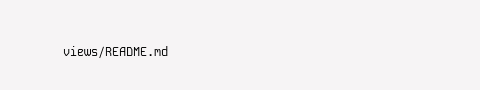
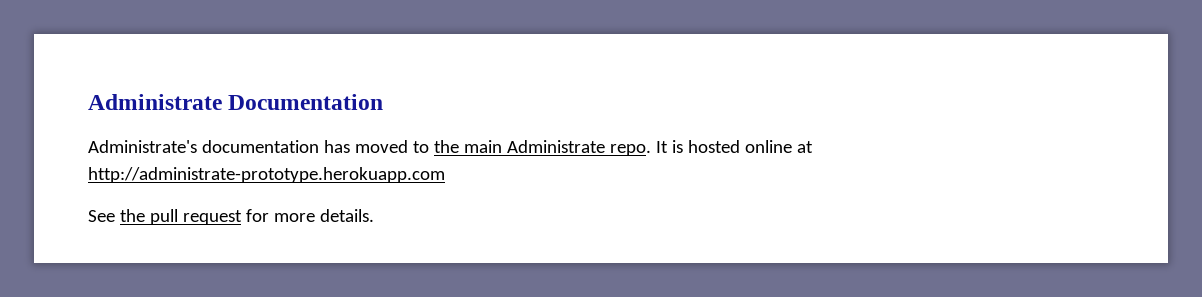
[63,46,168,59] views/README.md -> [88,94,384,110] [88,140,813,156] [88,167,445,183] [88,209,374,225] Administrate Documentation // Administrate's documentation has moved to the main Administrate repo. It is hosted online at http://administrate-prototype.herokuapp.com // See the pull request for more details.

